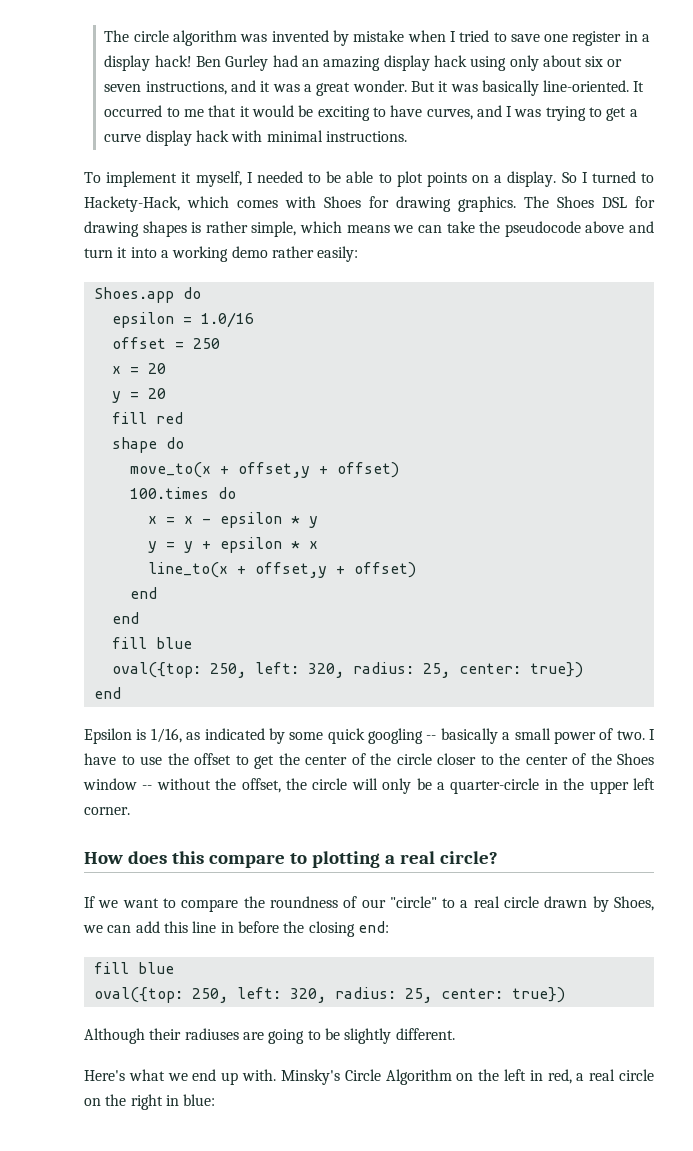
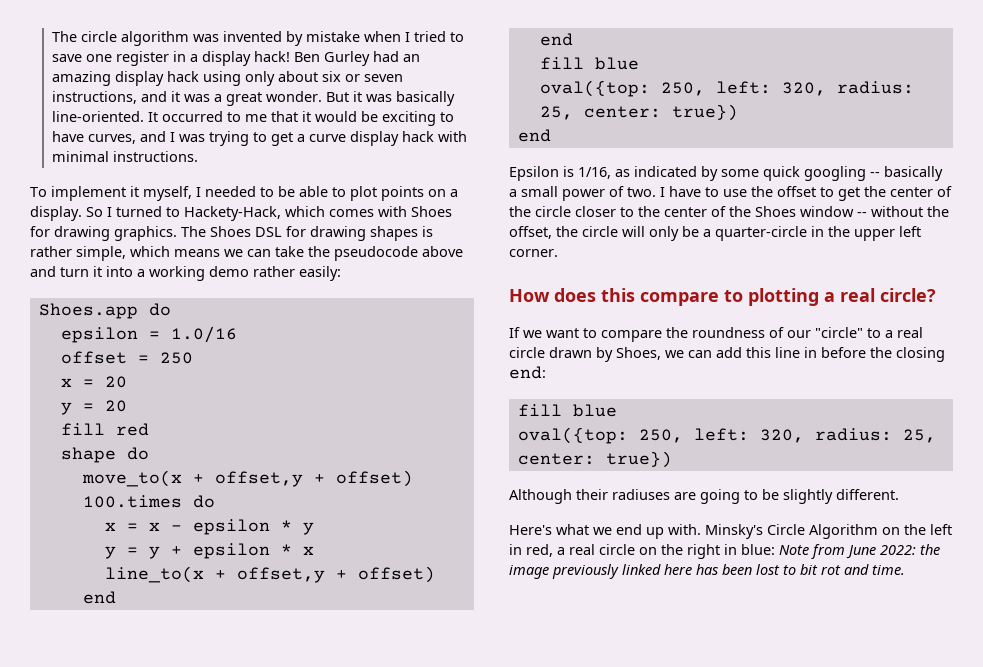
(216, 1100) none -> [779,544,940,559] [509,564,905,579] Note from June 2022: the image previously linked here has been lost to bit rot and time.

